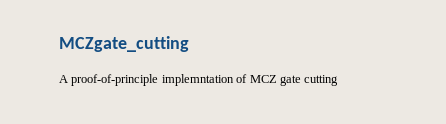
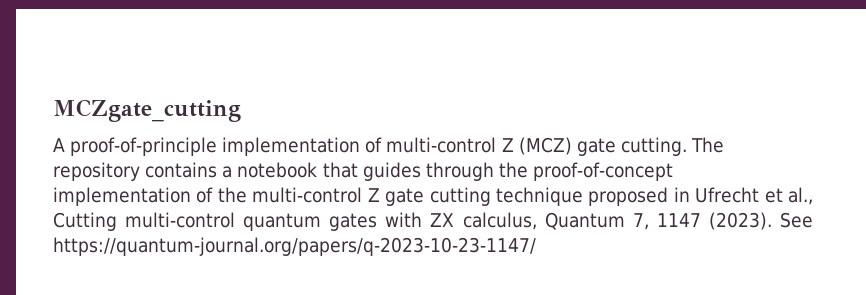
[161,74,339,86] implemntation of MCZ gate cutting -> [222,137,725,156] [53,162,674,181] [53,187,813,206] [53,212,814,231] [53,237,536,256] implementation of multi-control Z (MCZ) gate cutting. The repository contains a notebook that guides through the proof-of-concept implementation of the multi-control Z gate cutting technique proposed in Ufrecht et al., Cutting multi-control quantum gates with ZX calculus, Quantum 7, 1147 (2023). See https://quantum-journal.org/papers/q-2023-10-23-1147/

